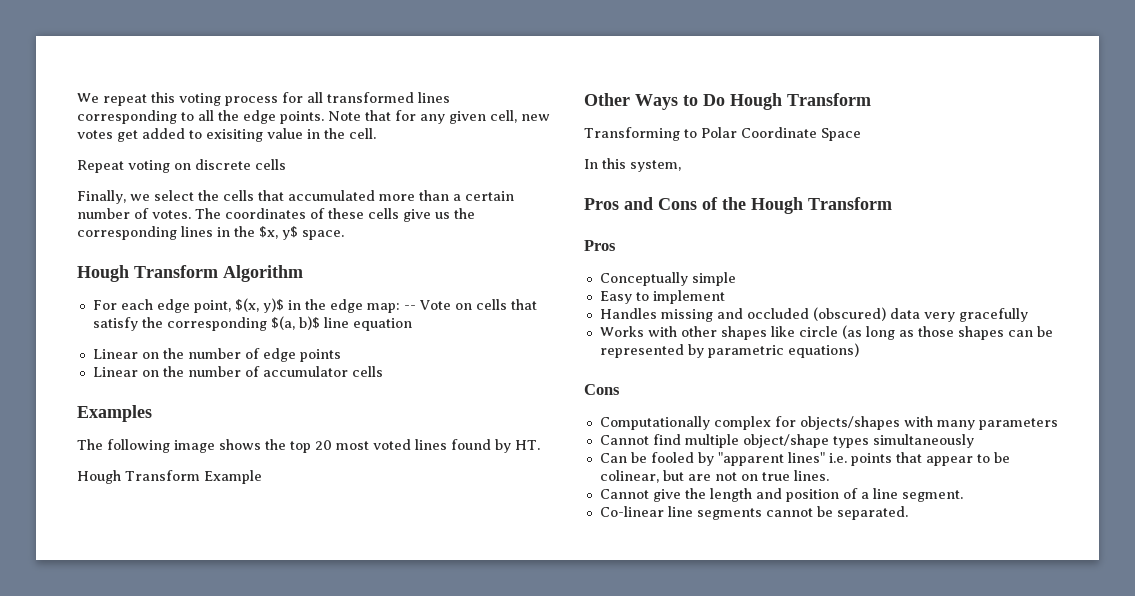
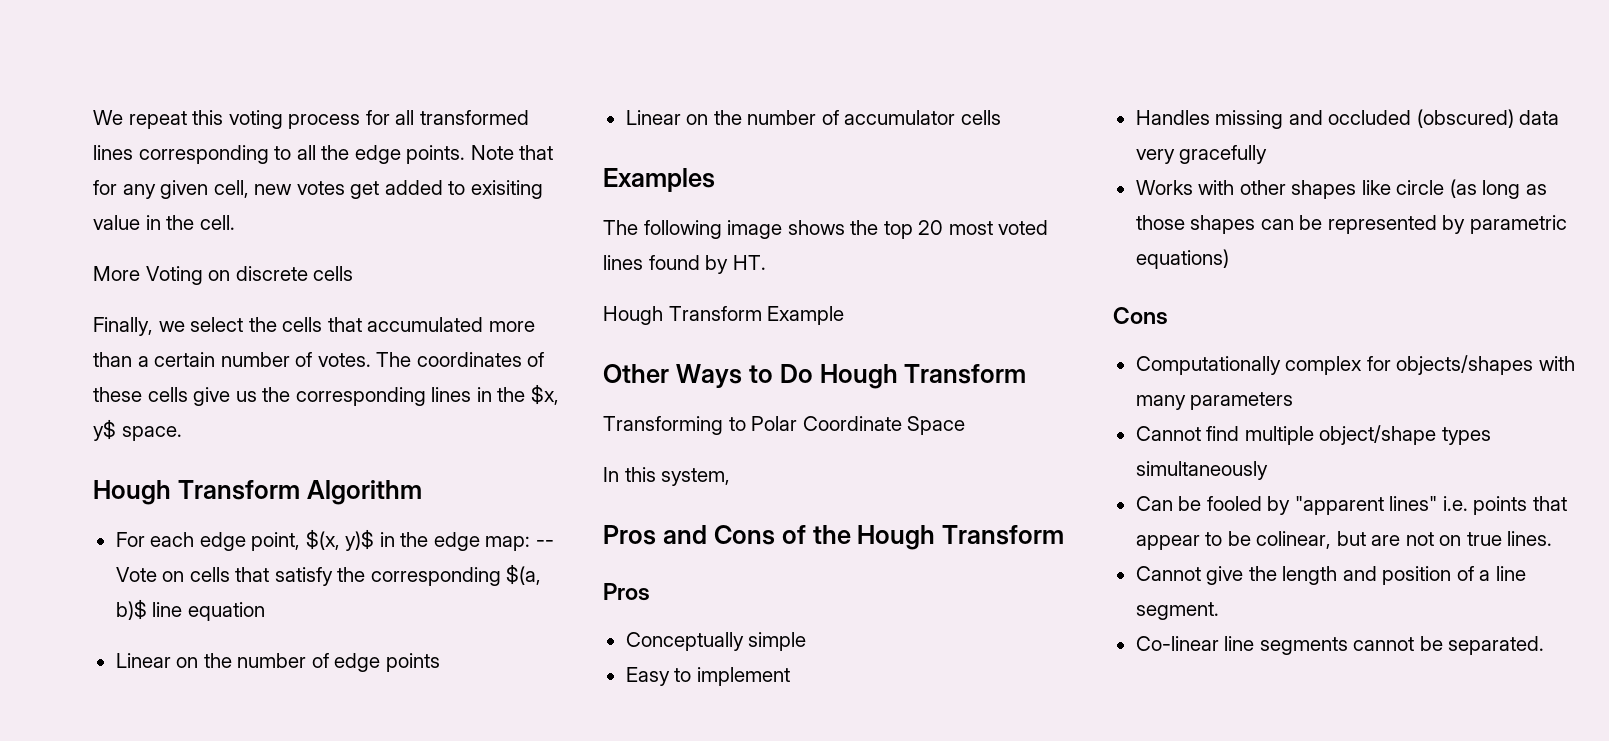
[77,160,170,173] Repeat voting -> [93,266,203,285] More Voting

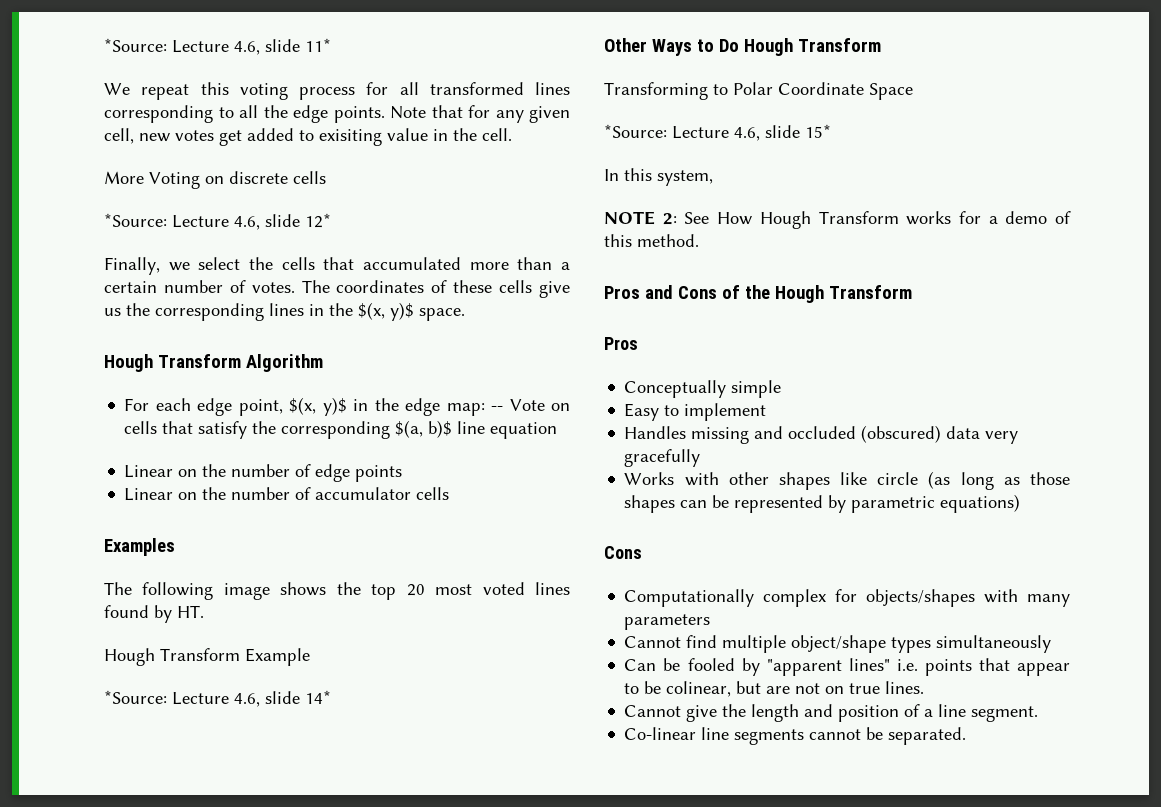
(93, 117) none -> [104,38,331,55] *Source: Lecture 4.6, slide 11* //
(354, 273) none -> [104,213,331,230] // *Source: Lecture 4.6, slide 12*
[530,384,559,405] [93,419,116,441] $x, y$ -> [358,302,414,321] $(x, y)$
(845, 315) none -> [104,690,331,707] // *Source: Lecture 4.6, slide 14*
[603,467,731,486] In this system, -> [604,124,831,141] [604,168,713,186] [604,211,1071,229] [604,234,699,247] *Source: Lecture 4.6, slide 15* // In this system, // NOTE 2: See How Hough Transform works for a demo of this method.

